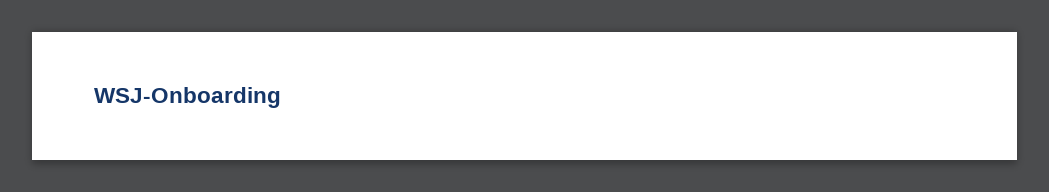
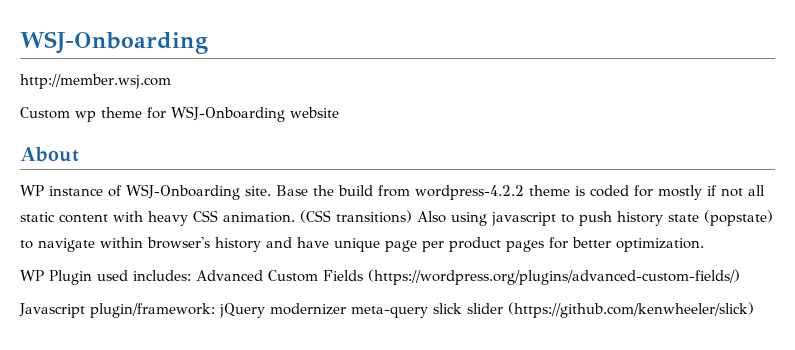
[94,87,281,108] WSJ-Onboarding -> [20,31,208,54] [20,74,171,89] [20,106,339,122] [20,147,79,162] [20,184,765,200] [20,210,773,226] [20,237,704,252] [20,269,740,285] [19,302,754,318] WSJ-Onboarding // http://member.wsj.com // Custom wp theme for WSJ-Onboarding website // About // WP instance of WSJ-Onboarding site. Base the build from wordpress-4.2.2 theme is coded for mostly if not all static content with heavy CSS animation. (CSS transitions) Also using javascript to push history state (popstate) to navigate within browser's history and have unique page per product pages for better optimization. // WP Plugin used includes: Advanced Custom Fields (https://wordpress.org/plugins/advanced-custom-fields/) // Javascript plugin/framework: jQuery modernizer meta-query slick slider (https://github.com/kenwheeler/slick)

